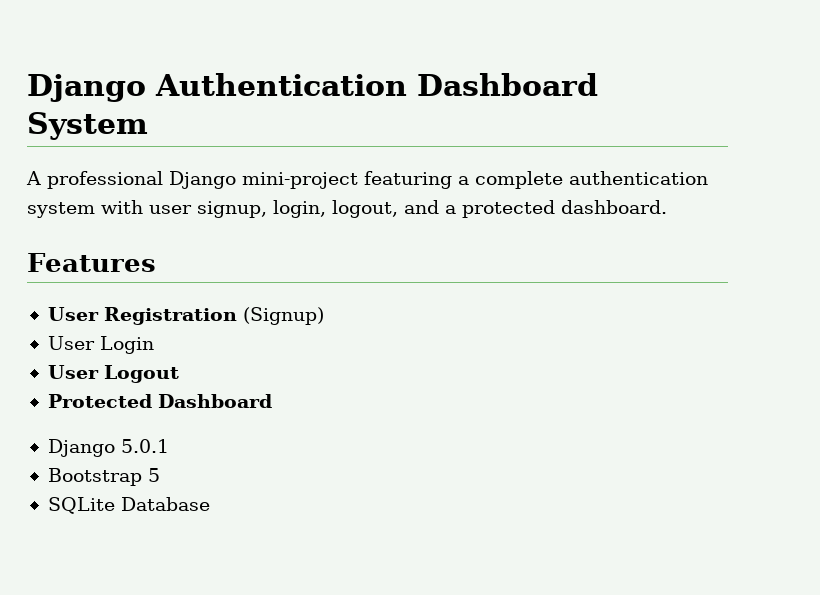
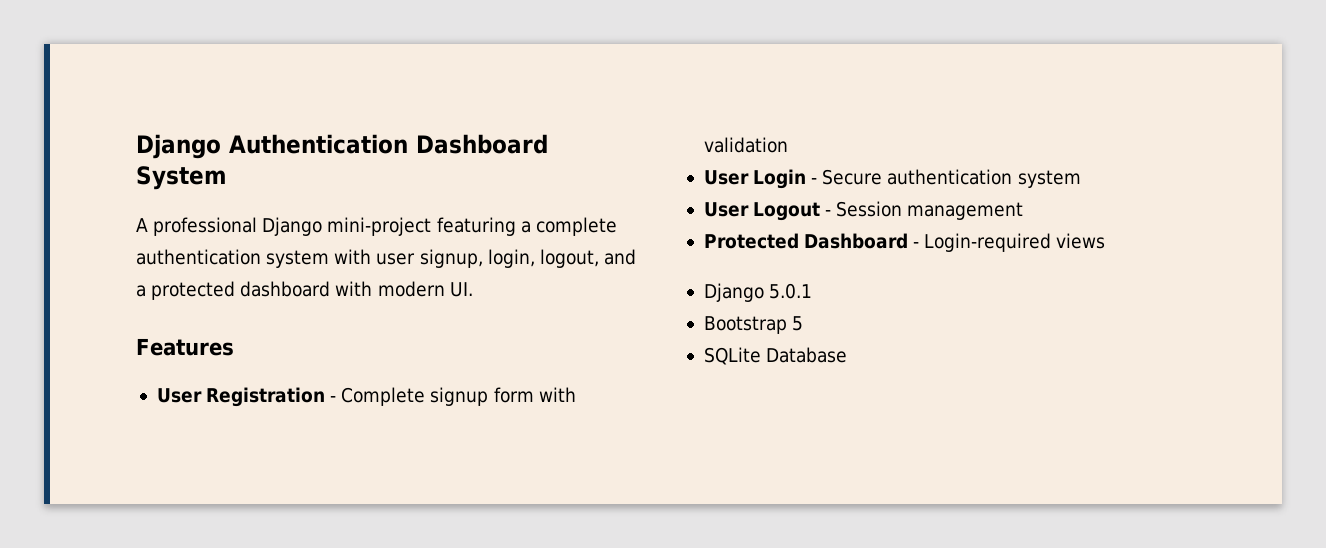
[561,200,667,214] dashboard. -> [240,281,473,297] dashboard with modern UI.
[242,307,324,325] [47,336,154,354] (Signup) // User Login -> [330,387,576,406] [703,137,788,153] [703,169,1081,189] - Complete signup form with validation // User Login - Secure authentication system
(179, 374) none -> [825,201,1024,220] - Session management
(272, 401) none -> [913,233,1106,252] - Login-required views

